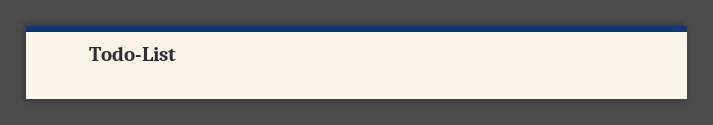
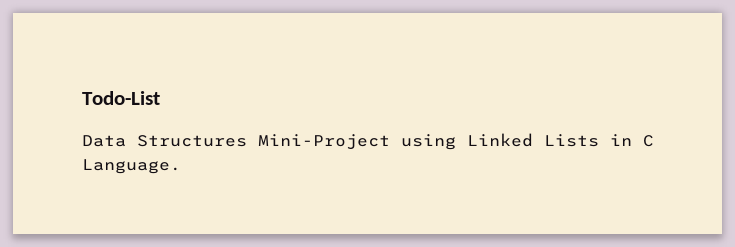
(176, 53) none -> [82,133,654,150] [82,159,181,174] // Data Structures Mini-Project using Linked Lists in C Language.

